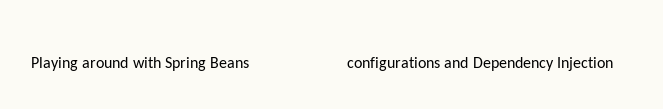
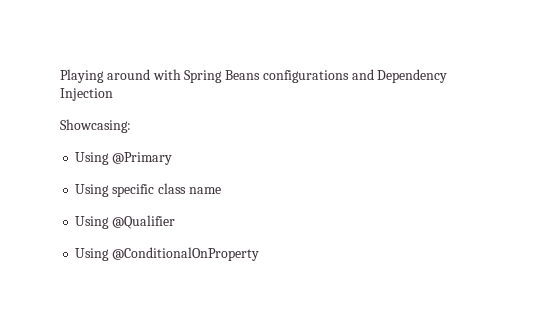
(613, 64) none -> [60,119,131,133] [75,152,173,165] [75,183,221,197] [75,215,176,229] [75,247,260,261] // Showcasing: // Using @Primary // Using specific class name // Using @Qualifier // Using @ConditionalOnProperty

